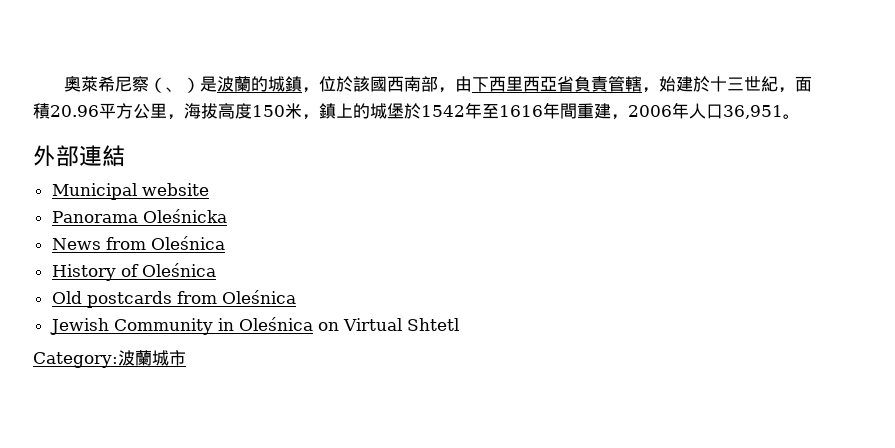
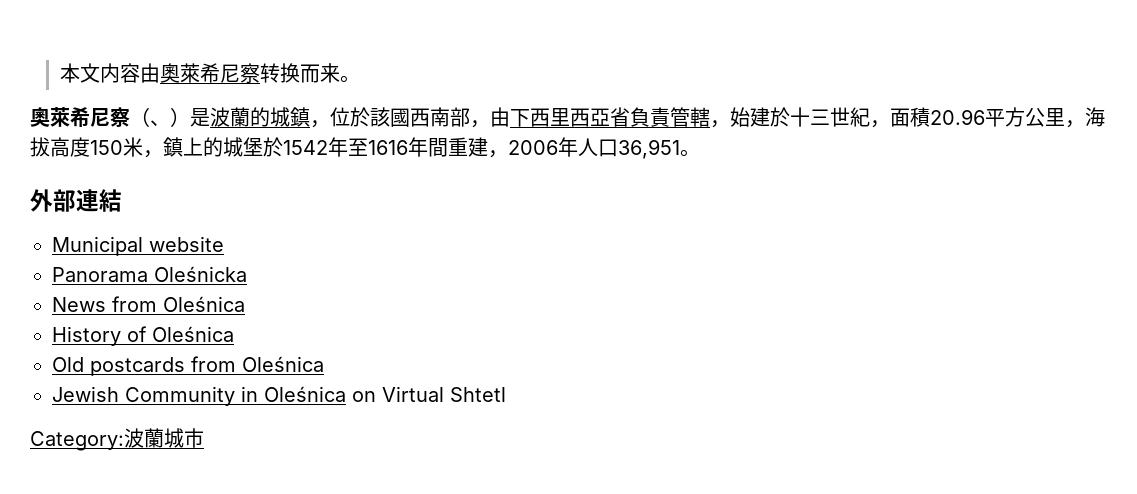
(64, 84) none -> [60,63,361,84] 本文内容由奧萊希尼察转换而来。 //

